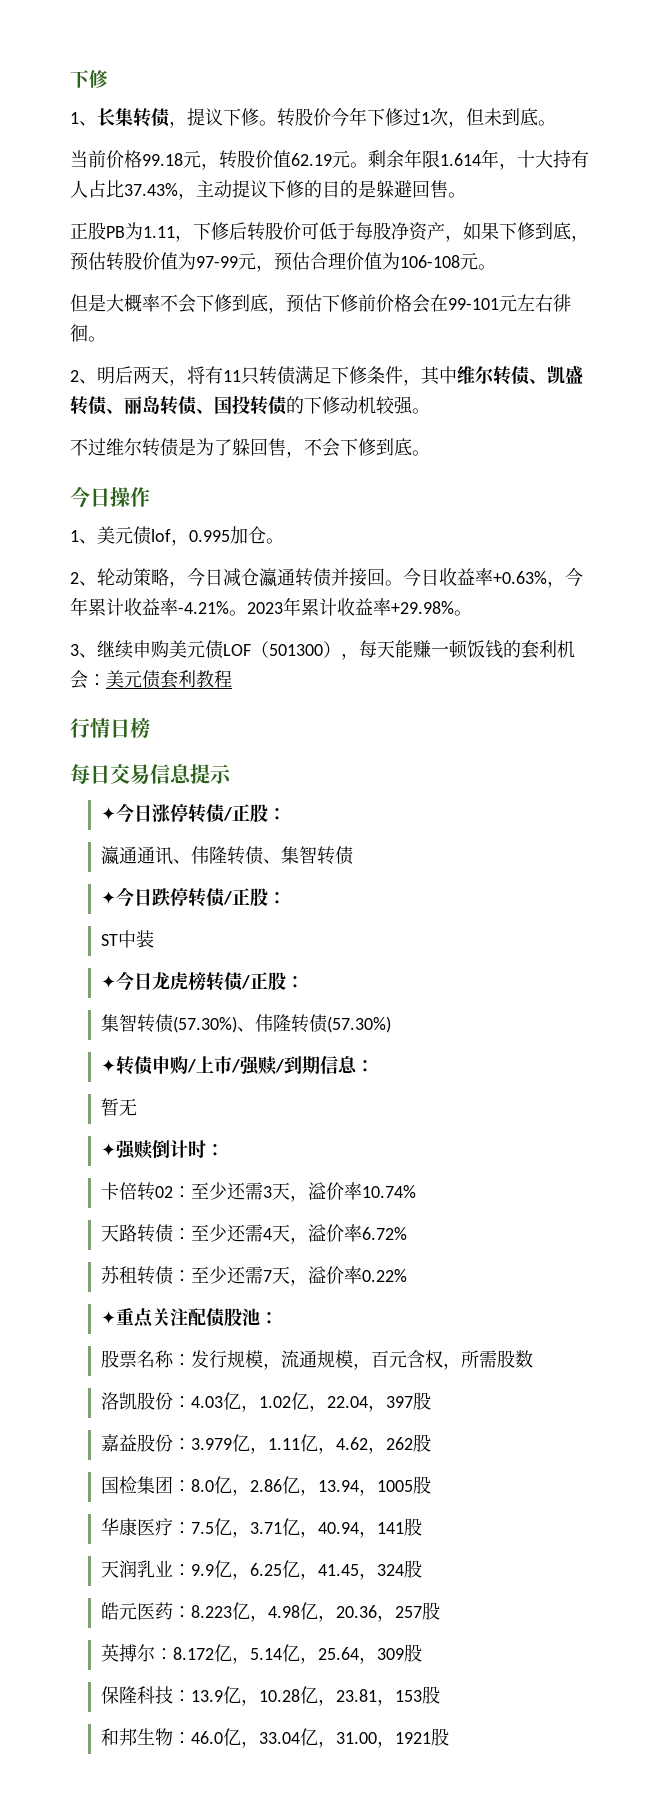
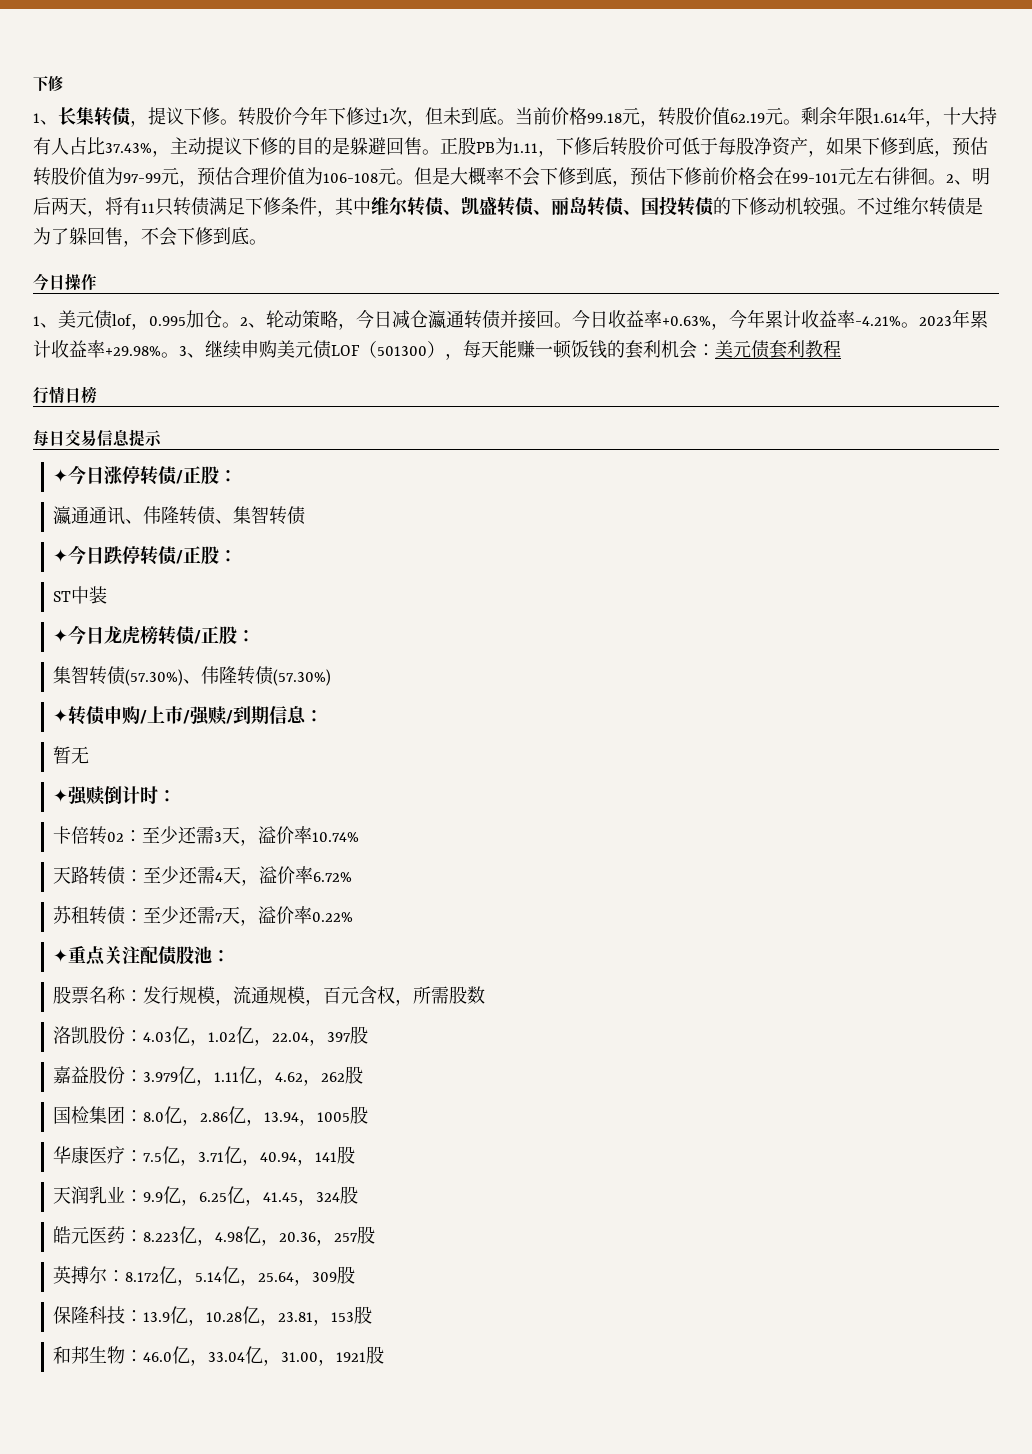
(556, 123) // -> (515, 122) none
(466, 195) // -> (440, 152) none
(496, 267) // -> (414, 182) none
(106, 339) // -> (946, 182) none
(430, 411) // -> (857, 212) none
(284, 541) // -> (240, 325) none
(472, 613) // -> (179, 355) none

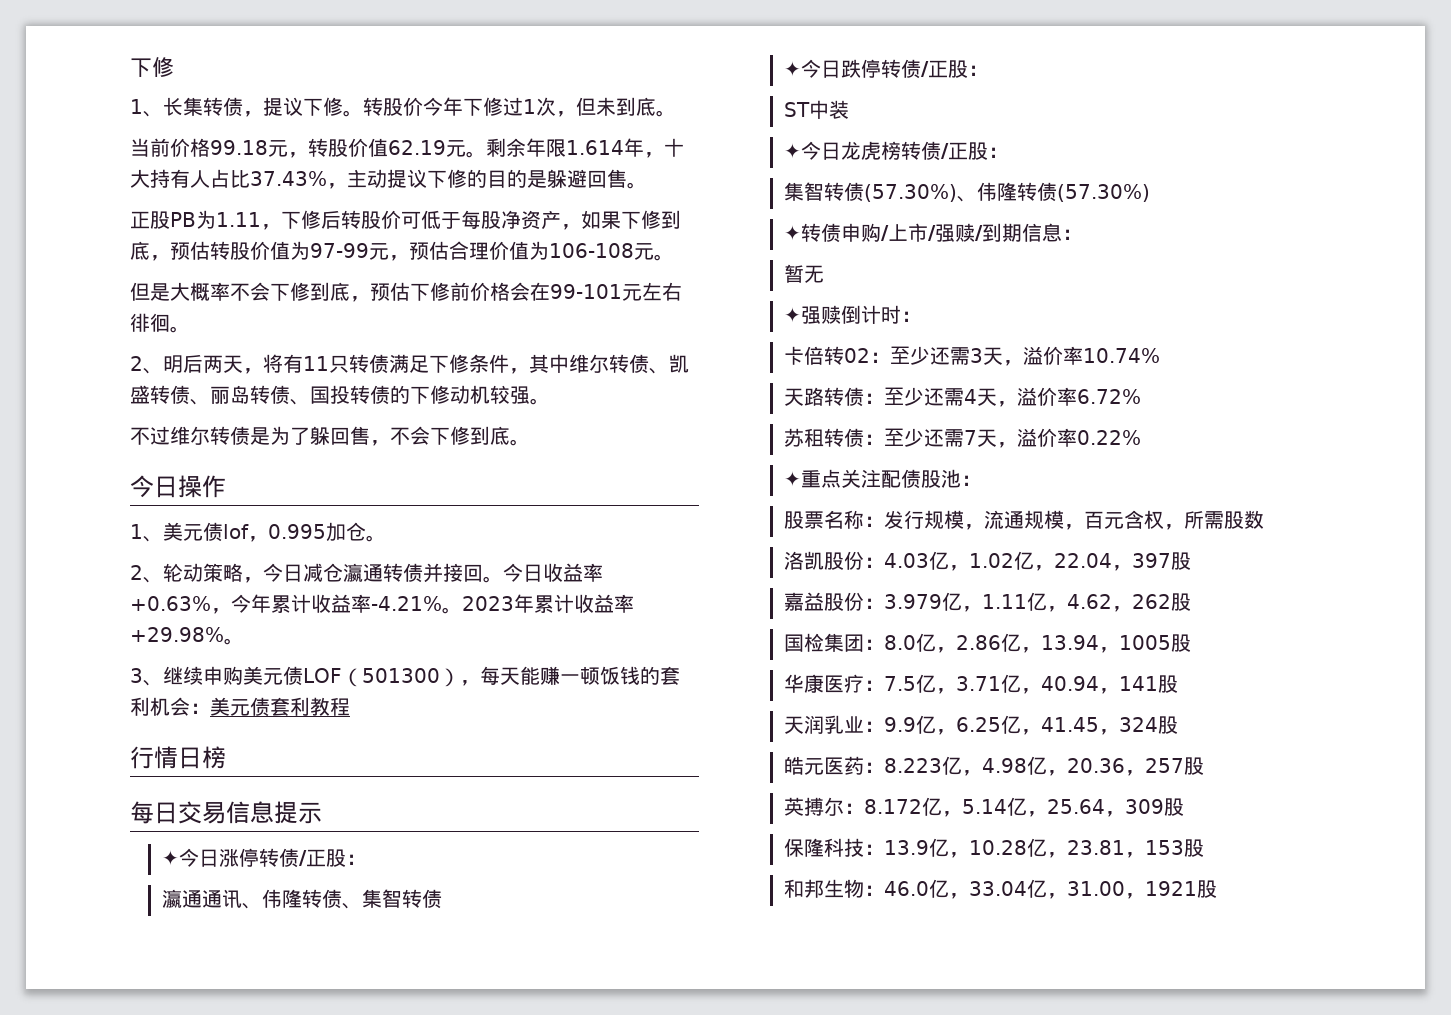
(515, 122) none -> (676, 113) //
(440, 152) none -> (647, 185) //
(414, 182) none -> (674, 257) //
(946, 182) none -> (190, 329) //
(857, 212) none -> (550, 401) //
(240, 325) none -> (386, 538) //
(179, 355) none -> (244, 641) //

